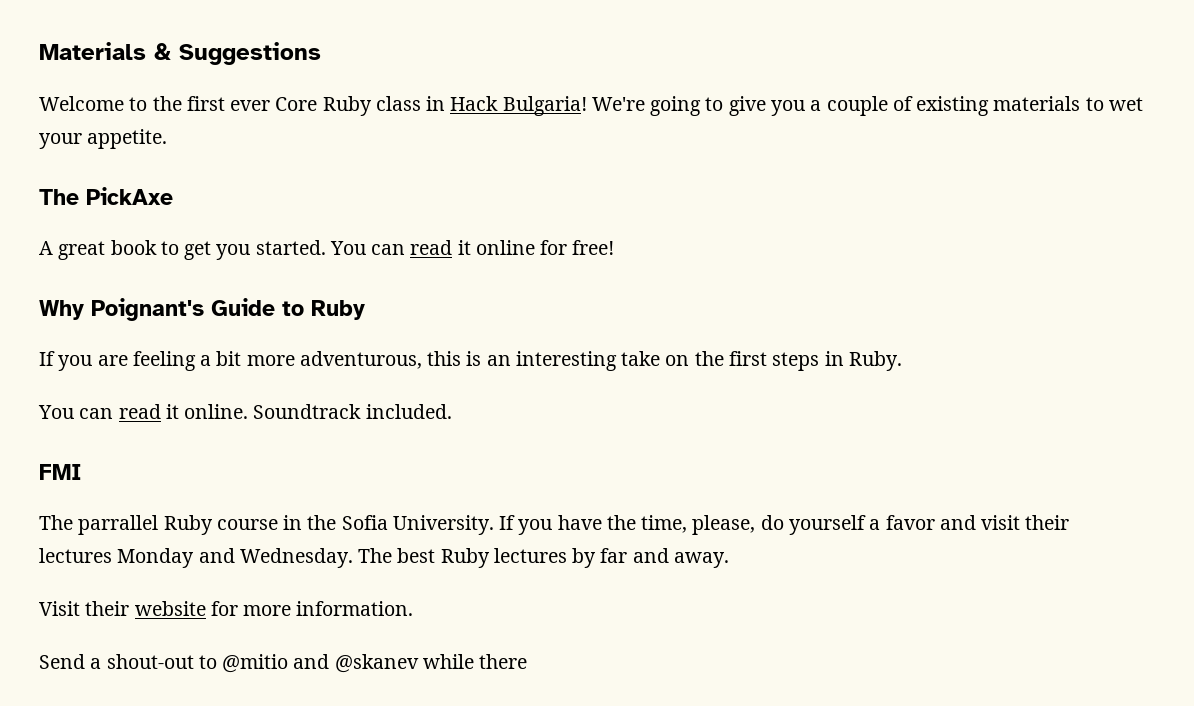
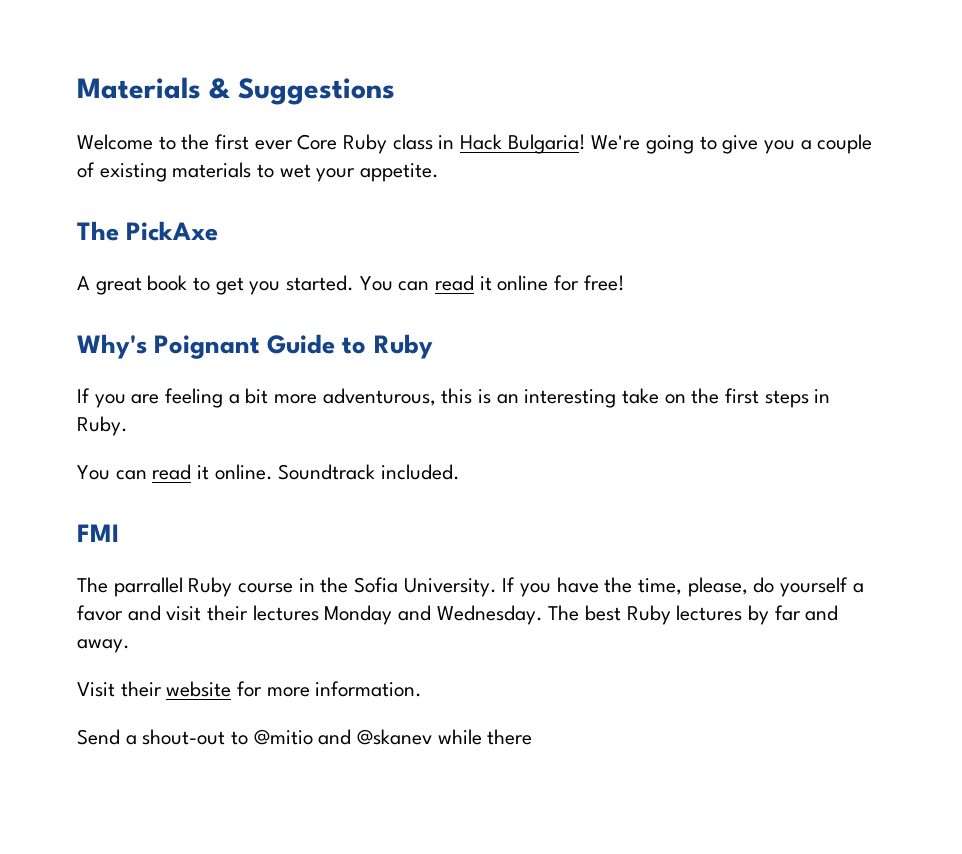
[39,298,204,321] Why Poignant's -> [77,334,261,359] Why's Poignant

